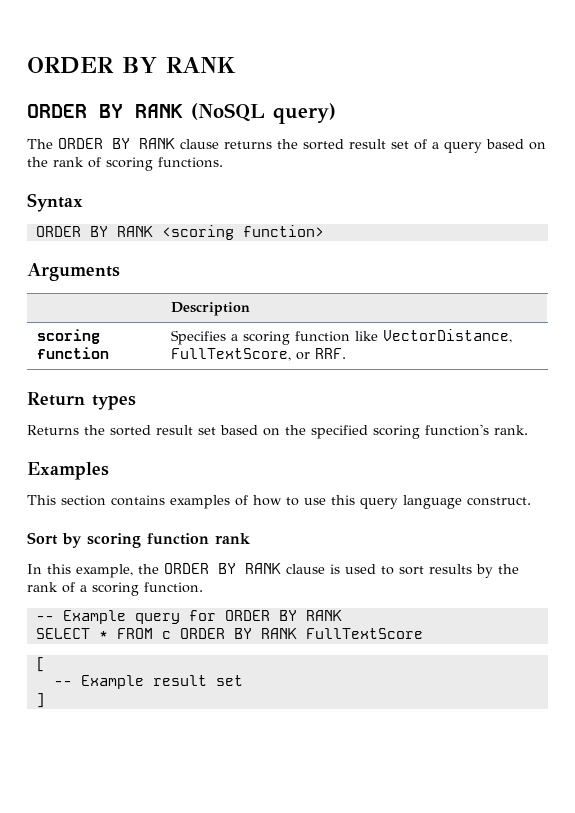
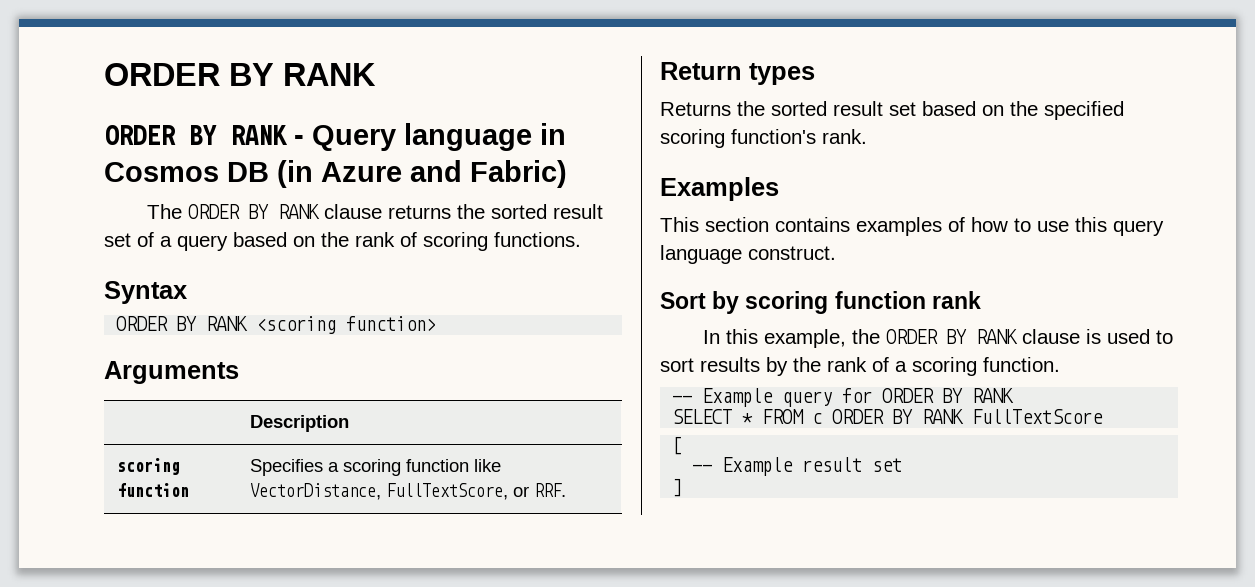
[191,103,336,124] (NoSQL query) -> [294,123,566,151] [104,160,567,188] - Query language in Cosmos DB (in Azure and Fabric)

